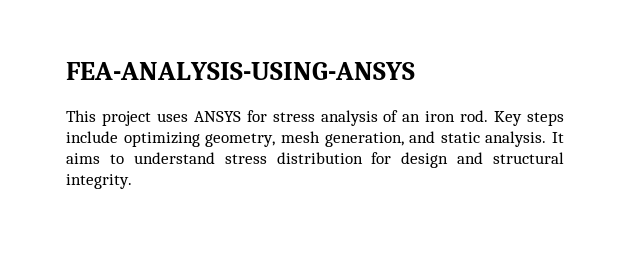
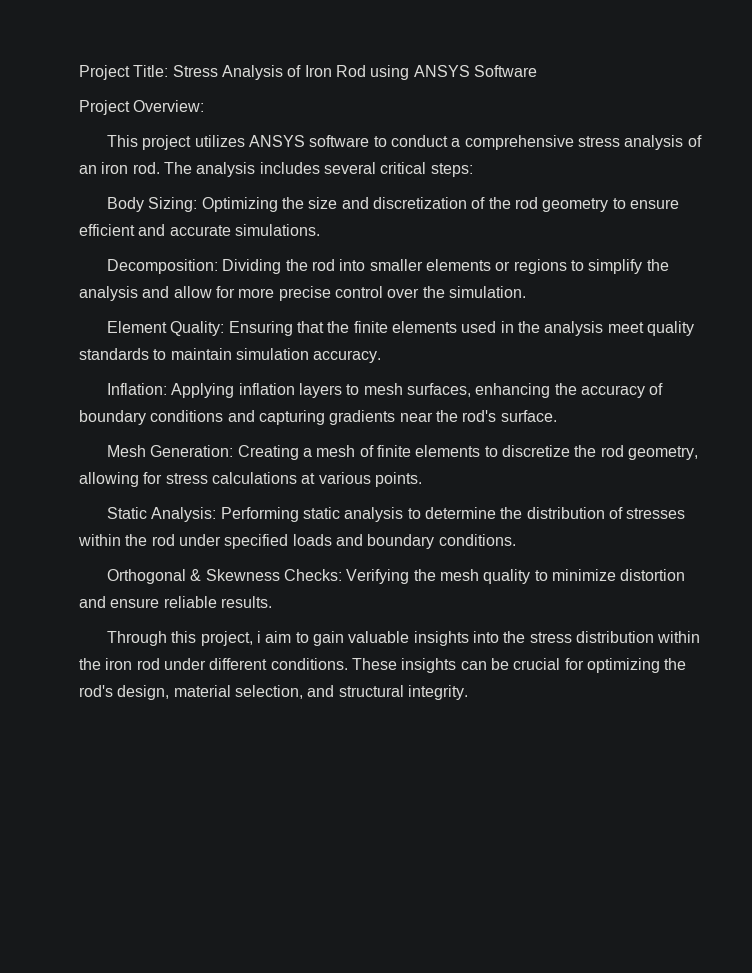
[66,62,415,80] [66,110,267,126] FEA-ANALYSIS-USING-ANSYS // This project uses ANSYS for -> [79,65,537,80] [79,100,205,115] [107,135,574,150] Project Title: Stress Analysis of Iron Rod using ANSYS Software // Project Overview: // This project utilizes ANSYS software to conduct a comprehensive
[494,111,564,126] [66,131,564,147] [66,152,449,168] Key steps include optimizing geometry, mesh generation, and static analysis. It aims to understand stress distribution for design -> [163,162,473,177] [107,197,679,212] [79,224,320,236] [107,259,669,274] [79,286,526,301] [107,321,694,336] [79,348,382,363] [107,383,664,398] [79,410,557,425] [107,445,698,460] [79,472,422,487] [107,507,686,522] [78,534,516,549] [107,569,686,584] [79,596,272,608] [107,631,701,646] [79,658,687,673] [79,685,303,700] The analysis includes several critical steps: // Body Sizing: Optimizing the size and discretization of the rod geometry to ensure efficient and accurate simulations. // Decomposition: Dividing the rod into smaller elements or regions to simplify the analysis and allow for more precise control over the simulation. // Element Quality: Ensuring that the finite elements used in the analysis meet quality standards to maintain simulation accuracy. // Inflation: Applying inflation layers to mesh surfaces, enhancing the accuracy of boundary conditions and capturing gradients near the rod's surface. // Mesh Generation: Creating a mesh of finite elements to discretize the rod geometry, allowing for stress calculations at various points. // Static Analysis: Performing static analysis to determine the distribution of stresses within the rod under specified loads and boundary conditions. // Orthogonal & Skewness Checks: Verifying the mesh quality to minimize distortion and ensure reliable results. // Through this project, i aim to gain valuable insights into the stress distribution within the iron rod under different conditions. These insights can be crucial for optimizing the rod's design, material selection,

